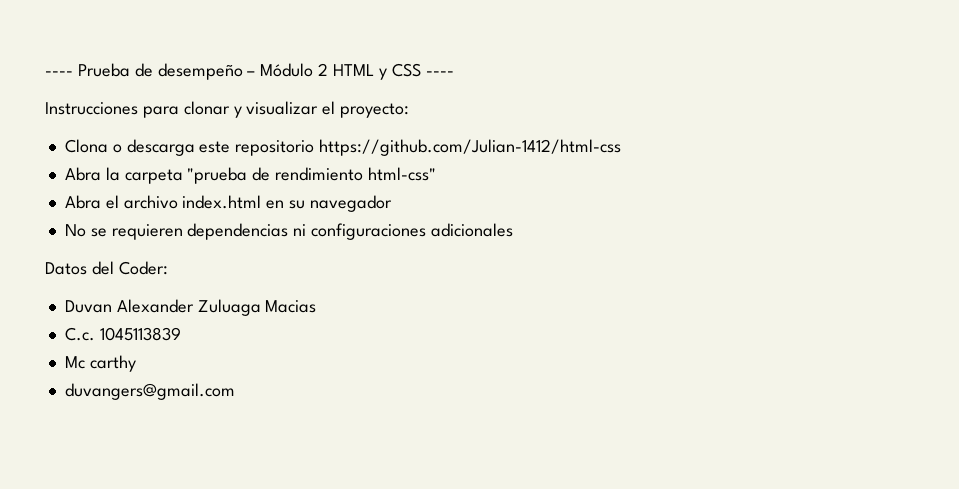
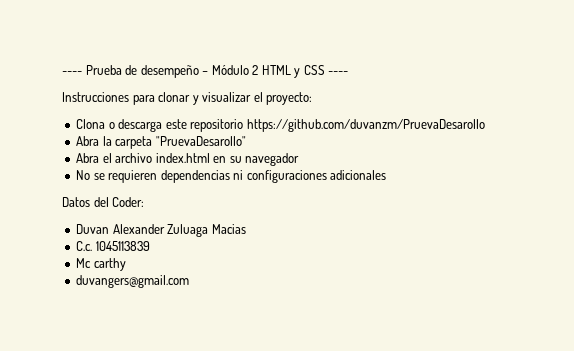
[319,139,622,156] https://github.com/Julian-1412/html-css -> [246,119,485,132] https://github.com/duvanzm/PruevaDesarollo
[187,167,436,184] "prueba de rendimiento html-css" -> [155,136,246,146] "PruevaDesarollo"

